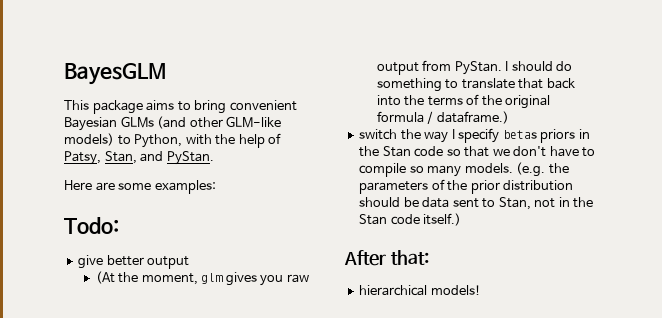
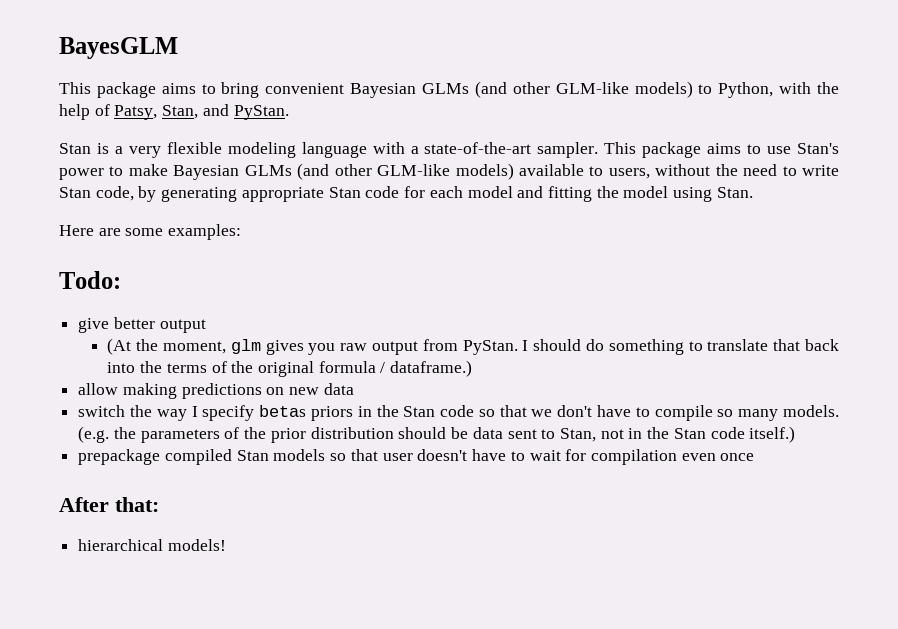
(214, 158) none -> [59,142,839,158] [59,163,839,180] [59,186,753,202] // Stan is a very flexible modeling language with a state-of-the-art sampler. This package aims to use Stan's power to make Bayesian GLMs (and other GLM-like models) available to users, without the need to write Stan code, by generating appropriate Stan code for each model and fitting the model using Stan.
(509, 117) none -> [78,383,354,399] // allow making predictions on new data
(462, 219) none -> [78,449,755,465] // prepackage compiled Stan models so that user doesn't have to wait for compilation even once

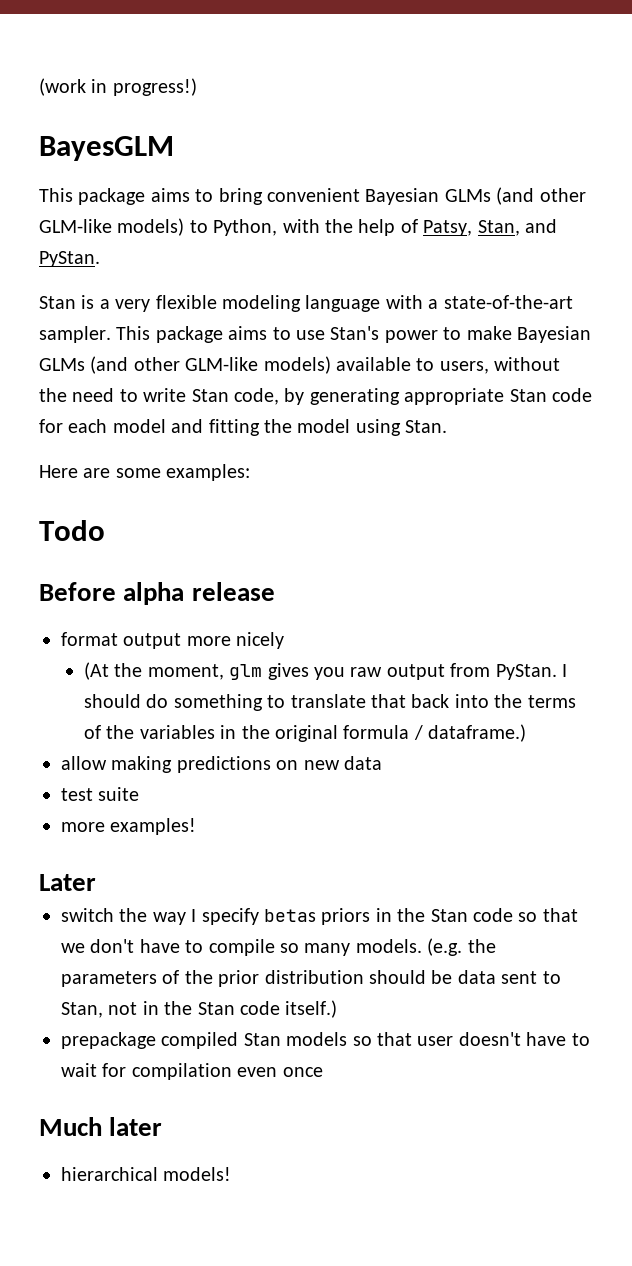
(59, 48) none -> [39,78,197,96] (work in progress!) //
[59,271,121,289] [78,317,206,333] Todo: // give better output -> [39,520,105,541] [39,582,275,605] [61,632,285,649] Todo // Before alpha release // format output more nicely
(254, 367) none -> [139,725,270,739] variables in the
(354, 389) none -> [61,787,140,801] [61,818,197,835] [39,874,96,891] // test suite // more examples! // Later
[59,497,159,512] After that: -> [39,1117,163,1136] Much later

